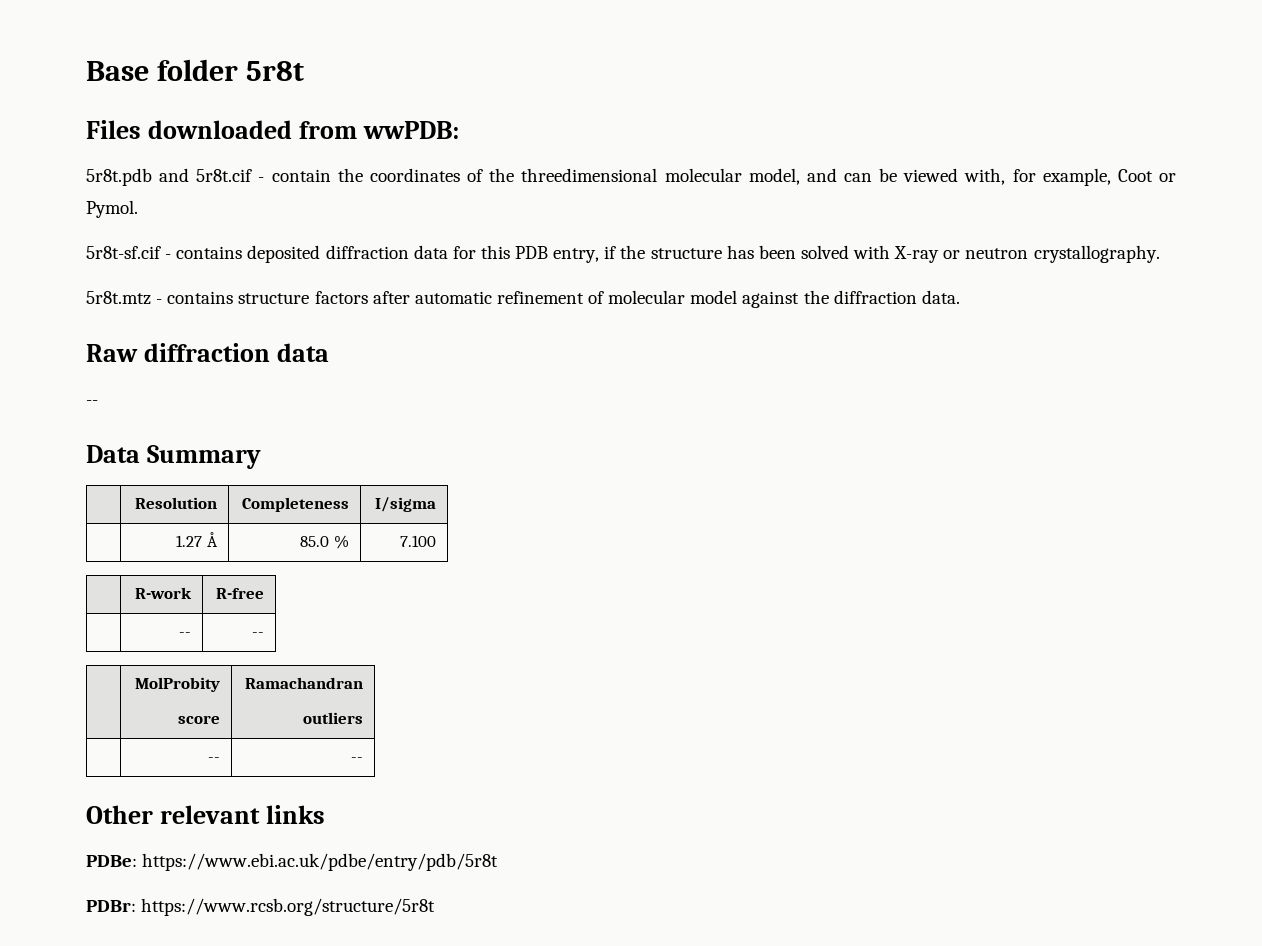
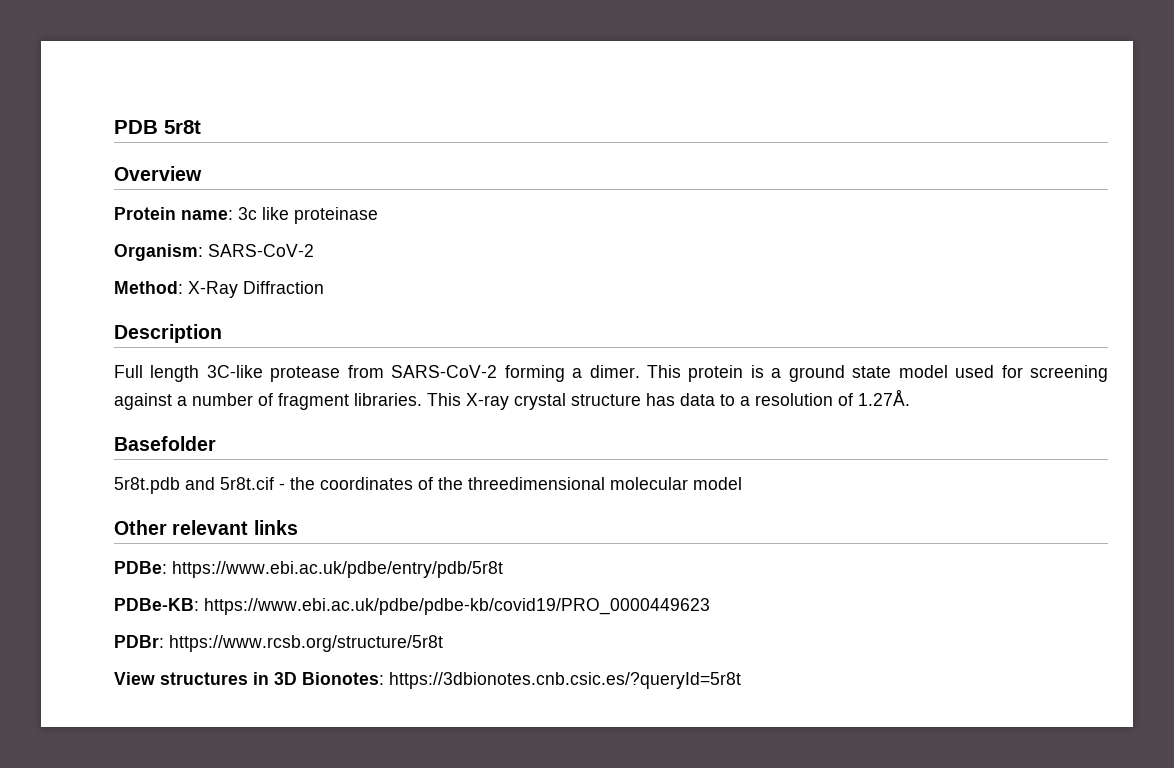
[86,59,238,81] Base folder -> [114,120,158,134] PDB
[86,120,459,139] Files downloaded from wwPDB: -> [114,166,202,181] [114,207,378,224] [114,244,314,261] [114,281,324,298] [114,324,222,343] [114,365,1109,382] [114,389,910,410] [114,436,216,451] Overview // Protein name: 3c like proteinase // Organism: SARS-CoV-2 // Method: X-Ray Diffraction // Description // Full length 3C-like protease from SARS-CoV-2 forming a dimer. This protein is a ground state model used for screening against a number of fragment libraries. This X-ray crystal structure has data to a resolution of 1.27Å. // Basefolder
[271,169,331,182] contain -> (285, 486) none
[748,168,1176,186] [86,200,138,218] [86,245,1160,263] [86,290,960,308] [86,343,329,362] [86,400,98,405] [86,445,261,469] [134,497,217,509] [241,497,349,512] [374,497,436,512] [176,532,218,547] [300,535,349,549] [399,535,436,547] [134,587,192,599] [215,588,264,599] [178,632,191,637] [251,632,264,637] [134,677,220,692] [177,715,220,724] [244,677,363,689] [302,712,363,724] [207,757,220,762] [350,757,363,762] model, and can be viewed with, for example, Coot or Pymol. // 5r8t-sf.cif - contains deposited diffraction data for this PDB entry, if the structure has been solved with X-ray or neutron crystallography. // 5r8t.mtz - contains structure factors after automatic refinement of molecular model against the diffraction data. // Raw diffraction data // -- // Data Summary // | Resolution | Completeness | I/sigma // | 1.27 Å | 85.0 % | 7.100 // | R-work | R-free // | -- | -- // | MolProbity // score | Ramachandran // outliers // | -- | -- -> [693,477,742,490] model
(499, 862) none -> [114,598,710,615] // PDBe-KB: https://www.ebi.ac.uk/pdbe/pdbe-kb/covid19/PRO_0000449623
(436, 907) none -> [114,672,741,689] // View structures in 3D Bionotes: https://3dbionotes.cnb.csic.es/?queryId=5r8t

